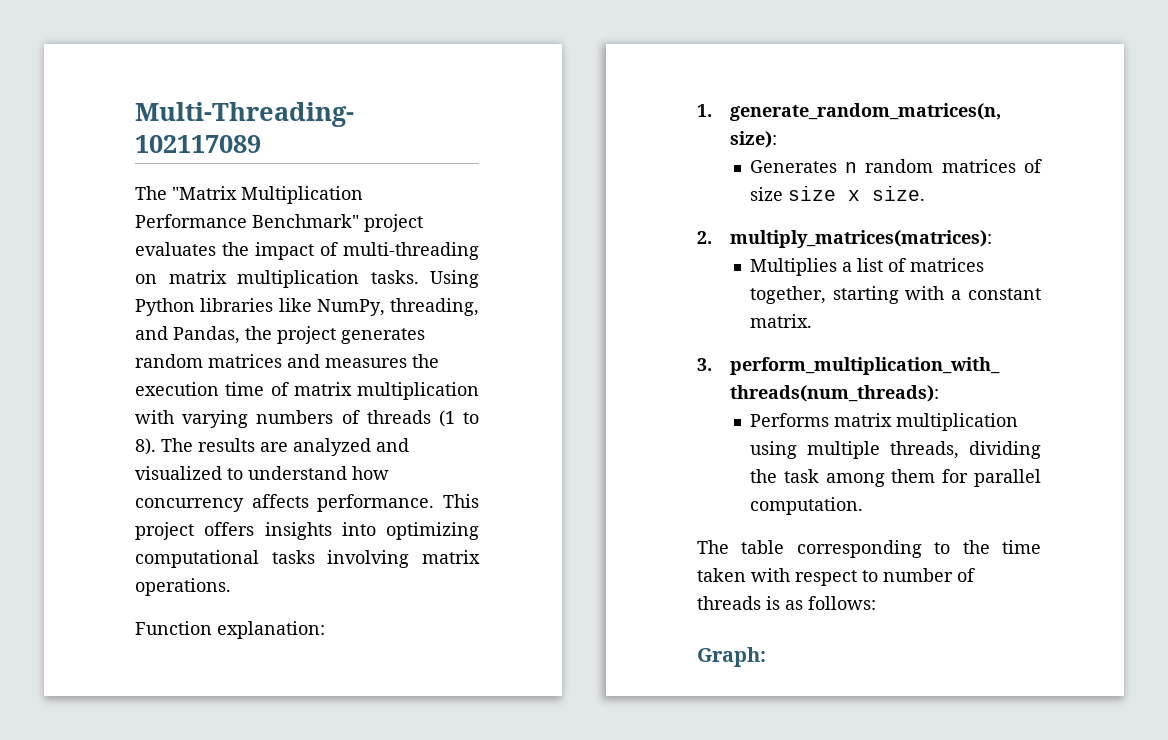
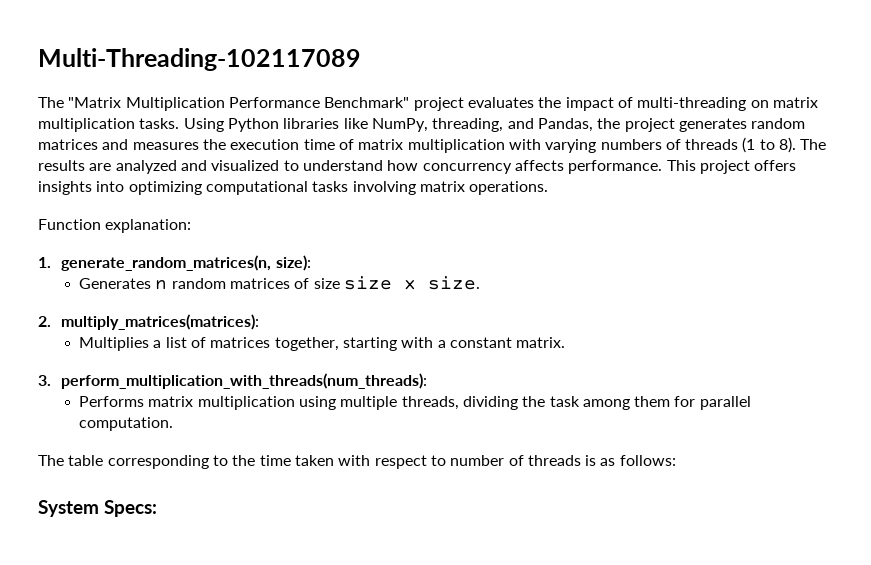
[697,647,766,667] Graph: -> [38,500,157,517] System Specs:

